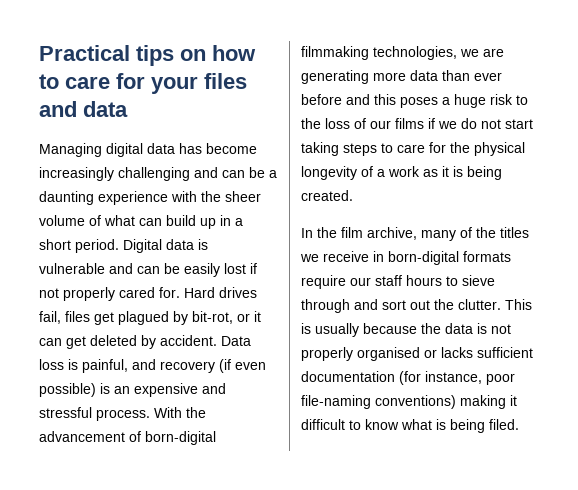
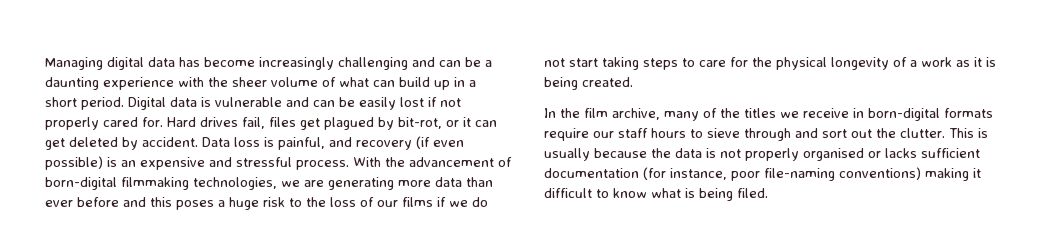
[39,45,256,66] [39,73,247,94] [39,101,128,117] Practical tips on how to care for your files and data // -> (45, 63) none

